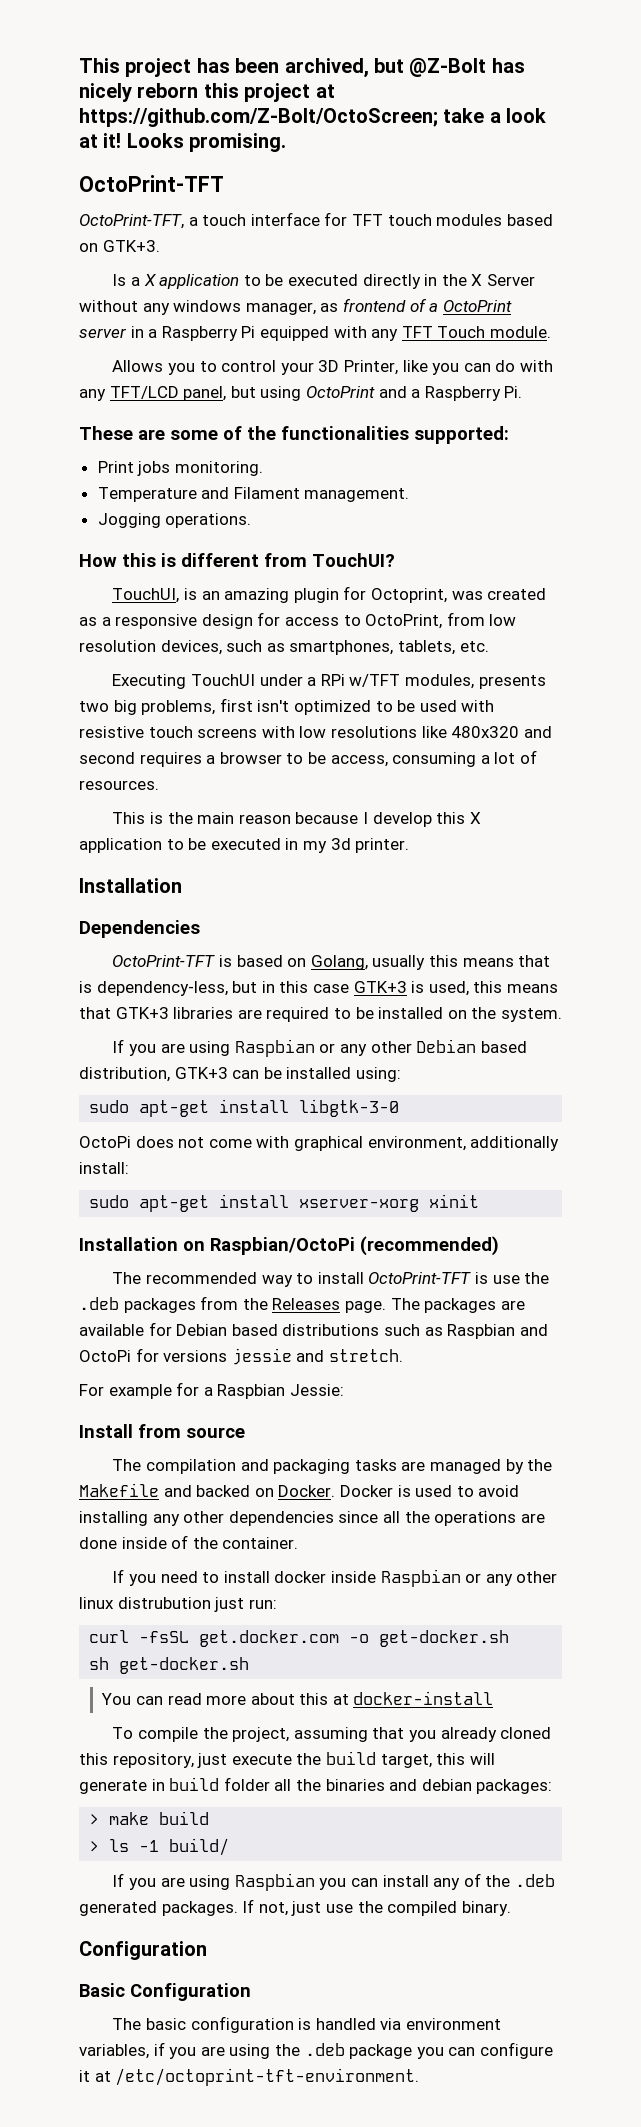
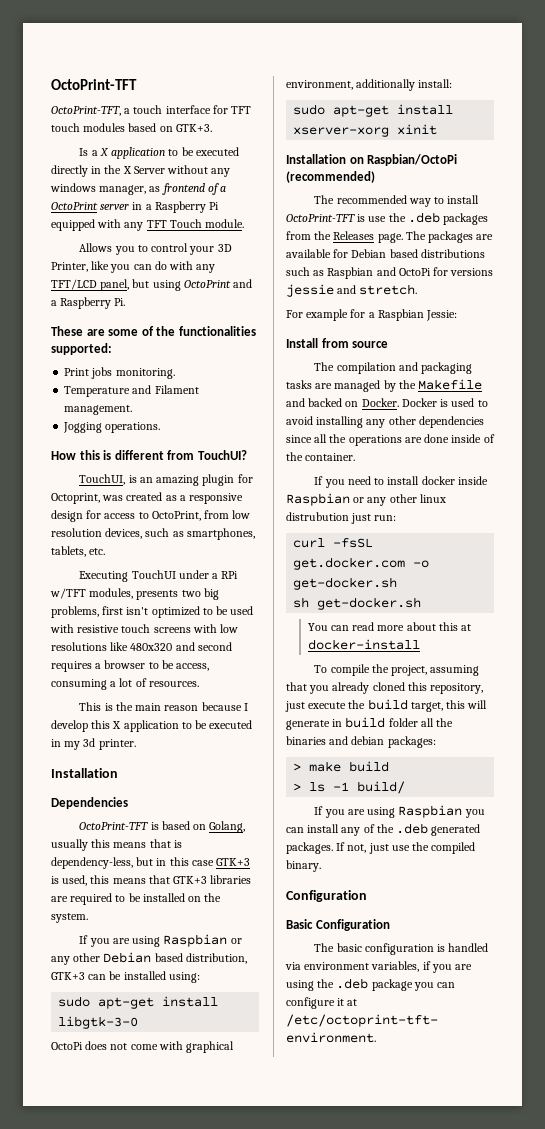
[79,58,525,78] [79,83,335,102] [79,108,547,127] [79,133,287,152] This project has been archived, but @Z-Bolt has nicely reborn this project at https://github.com/Z-Bolt/OctoScreen; take a look at it! Looks promising. // -> (51, 84) none

